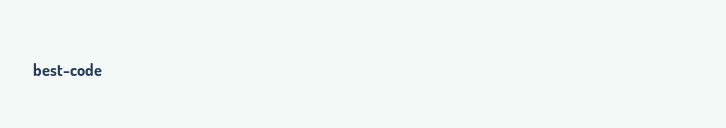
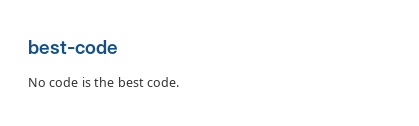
(102, 69) none -> [28,77,179,87] // No code is the best code.

